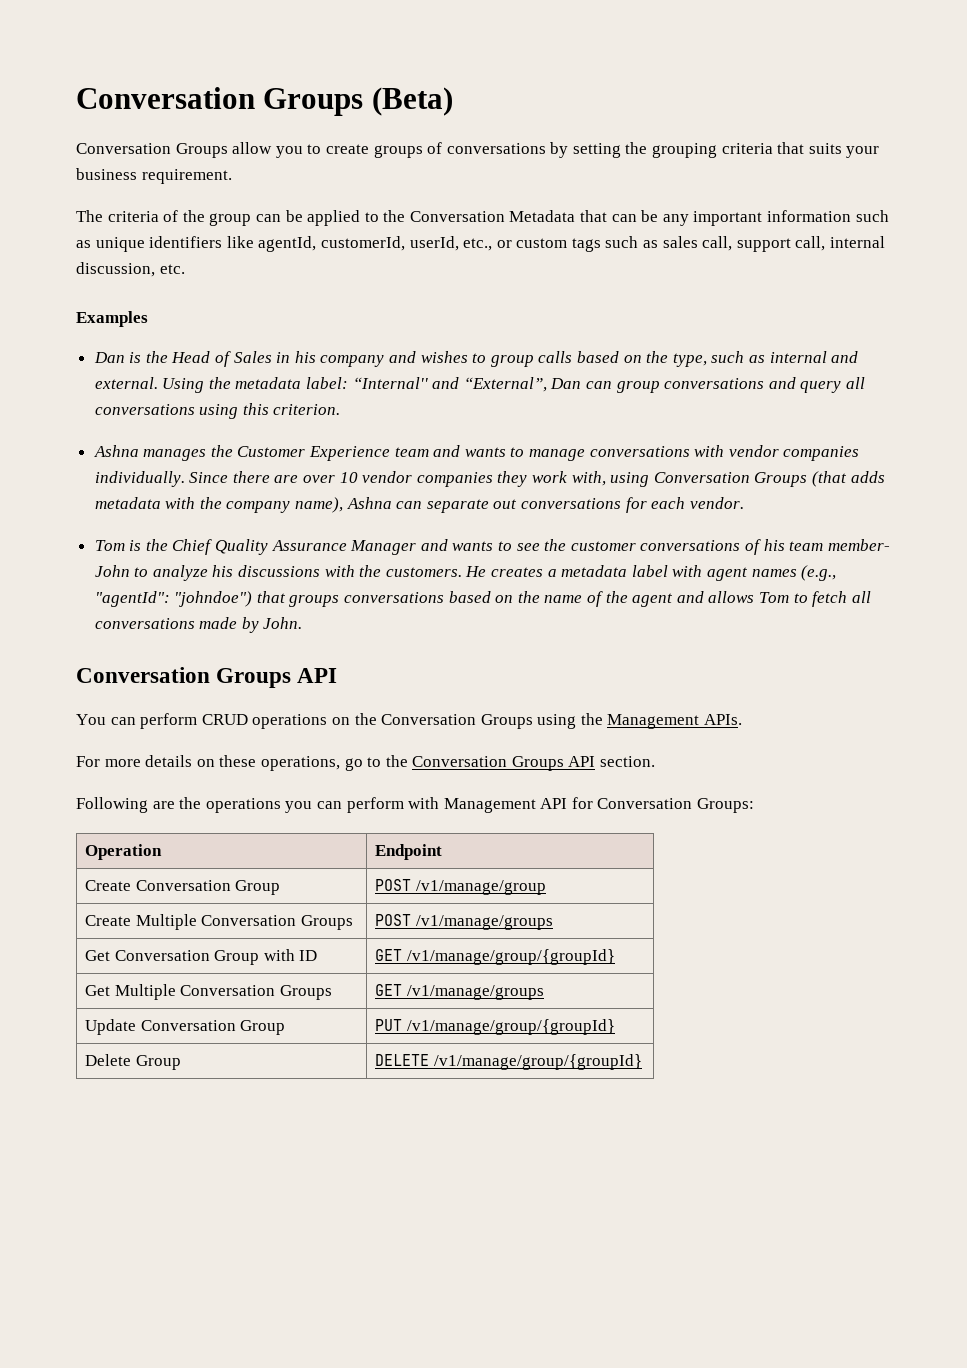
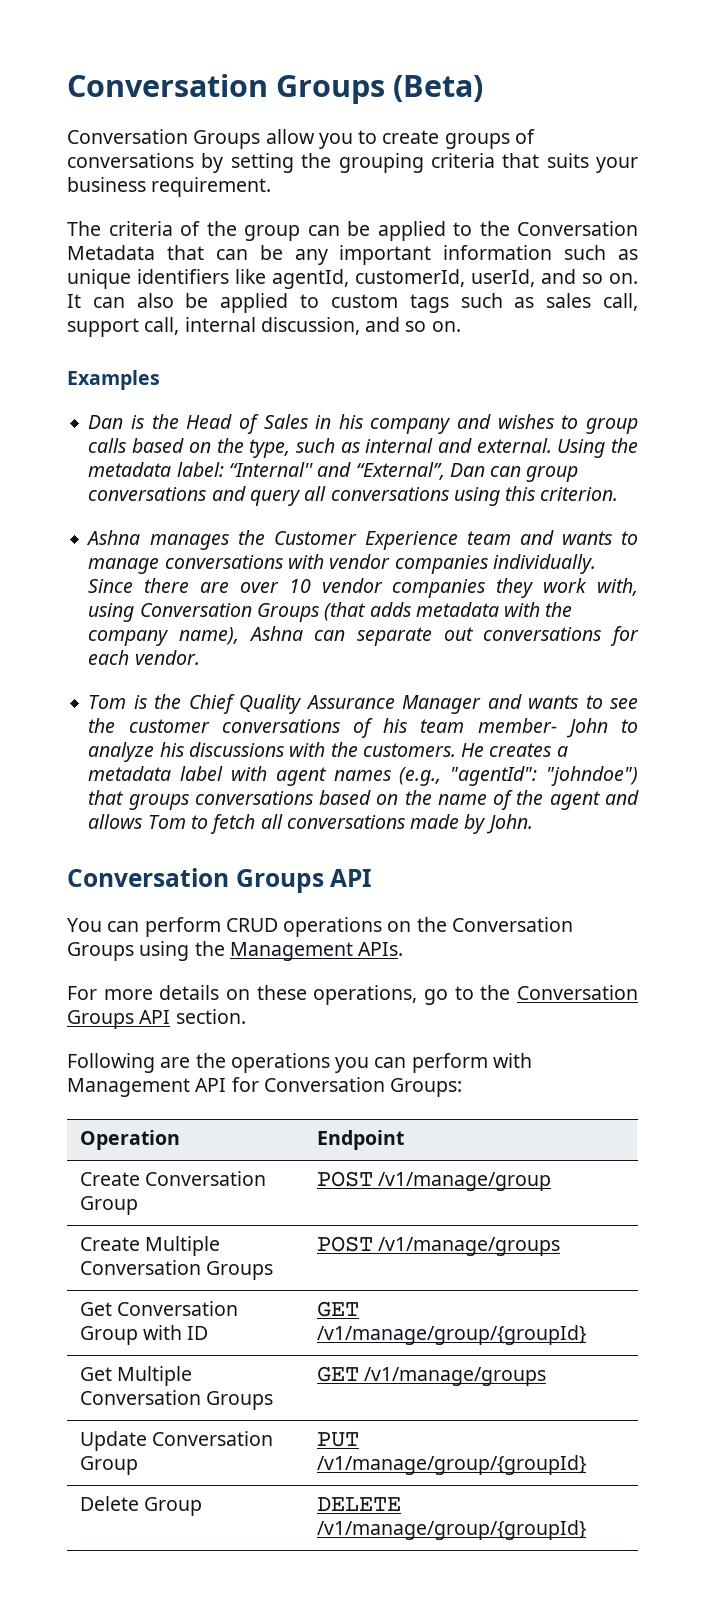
[463,238,512,251] etc., or -> [541,269,638,284] [67,293,320,313] and so on. It can also be applied to
[159,264,185,274] etc. -> [365,317,461,332] and so on.

